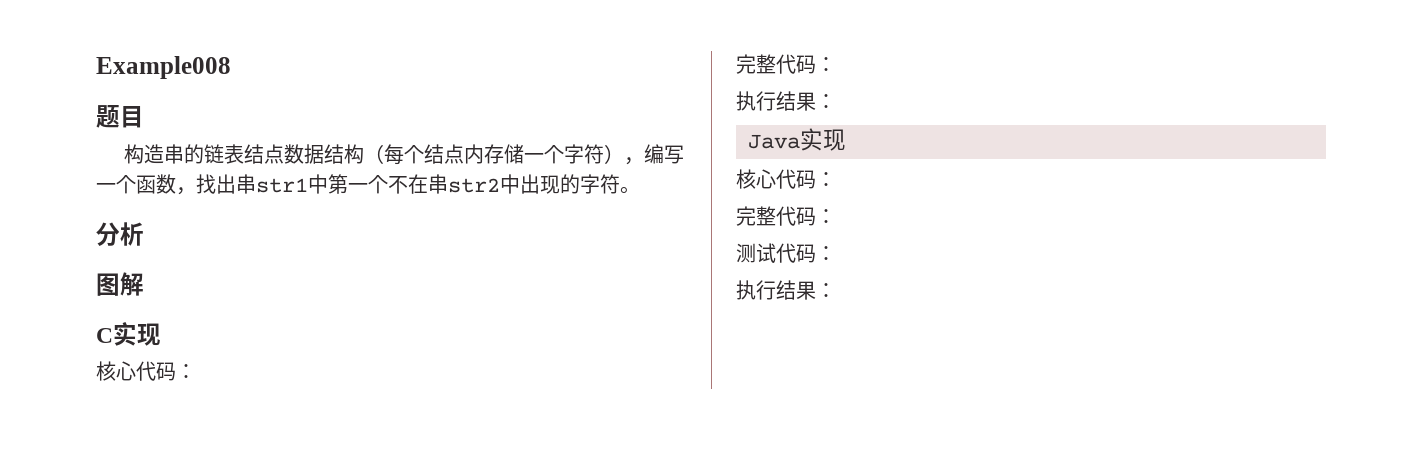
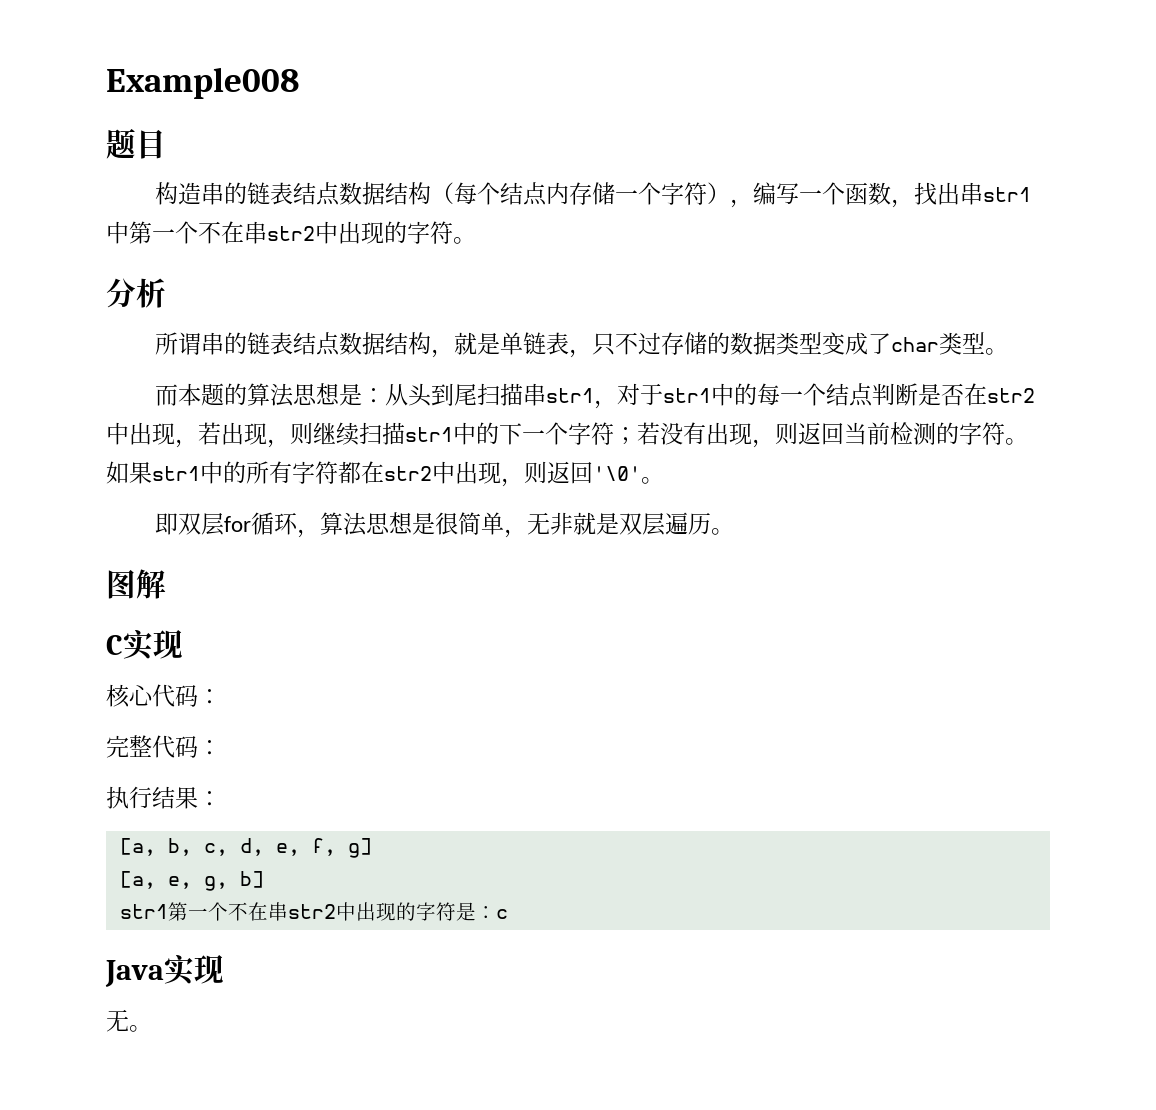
(144, 234) none -> [155,332,1009,358] [155,383,1036,409] [106,422,1028,448] [106,461,664,487] [155,512,735,538] // 所谓串的链表结点数据结构，就是单链表，只不过存储的数据类型变成了char类型。 // 而本题的算法思想是：从头到尾扫描串str1，对于str1中的每一个结点判断是否在str2中出现，若出现，则继续扫描str1中的下一个字符；若没有出现，则返回当前检测的字符。如果str1中的所有字符都在str2中出现，则返回'\0'。 // 即双层for循环，算法思想是很简单，无非就是双层遍历。
[748,128,846,151] [736,169,836,189] [736,206,836,226] [736,243,836,263] [736,280,836,300] Java实现 // 核心代码： // 完整代码： // 测试代码： // 执行结果： -> [119,838,372,858] [119,871,264,891] [119,902,508,921] [105,955,224,987] [106,1009,152,1032] [a, b, c, d, e, f, g] // [a, e, g, b] // str1第一个不在串str2中出现的字符是：c // Java实现 // 无。

